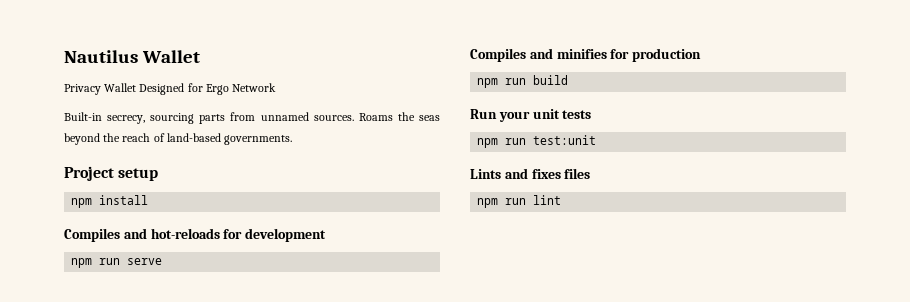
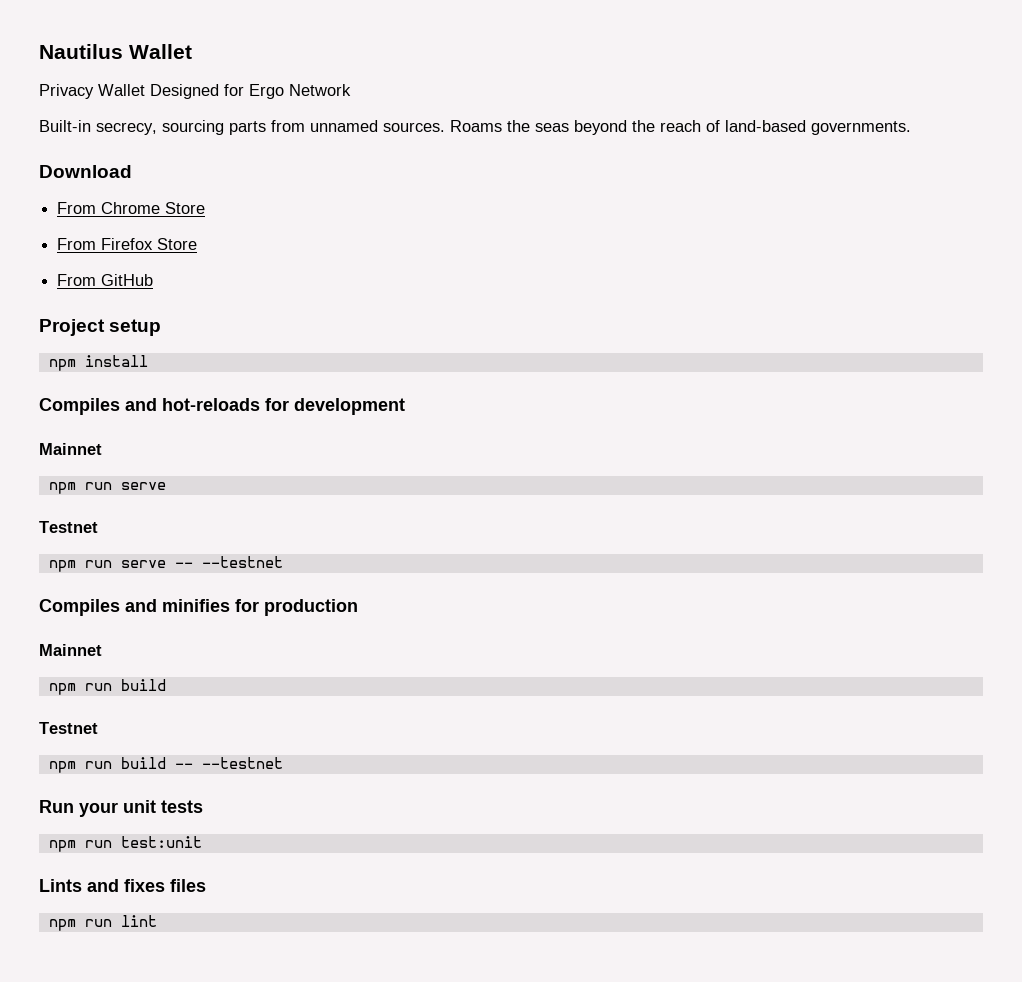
(293, 140) none -> [39,165,132,178] [57,202,206,214] [57,238,198,250] [57,274,154,286] // Download // From Chrome Store // From Firefox Store // From GitHub
[71,258,163,268] // npm run serve -> [39,443,102,455] [48,482,166,494] [39,521,98,533] [48,556,283,572] // Mainnet // npm run serve // Testnet // npm run serve -- --testnet
[477,75,569,88] // npm run build -> [39,644,102,656] [48,679,166,695] [39,722,98,734] [48,757,283,773] // Mainnet // npm run build // Testnet // npm run build -- --testnet

